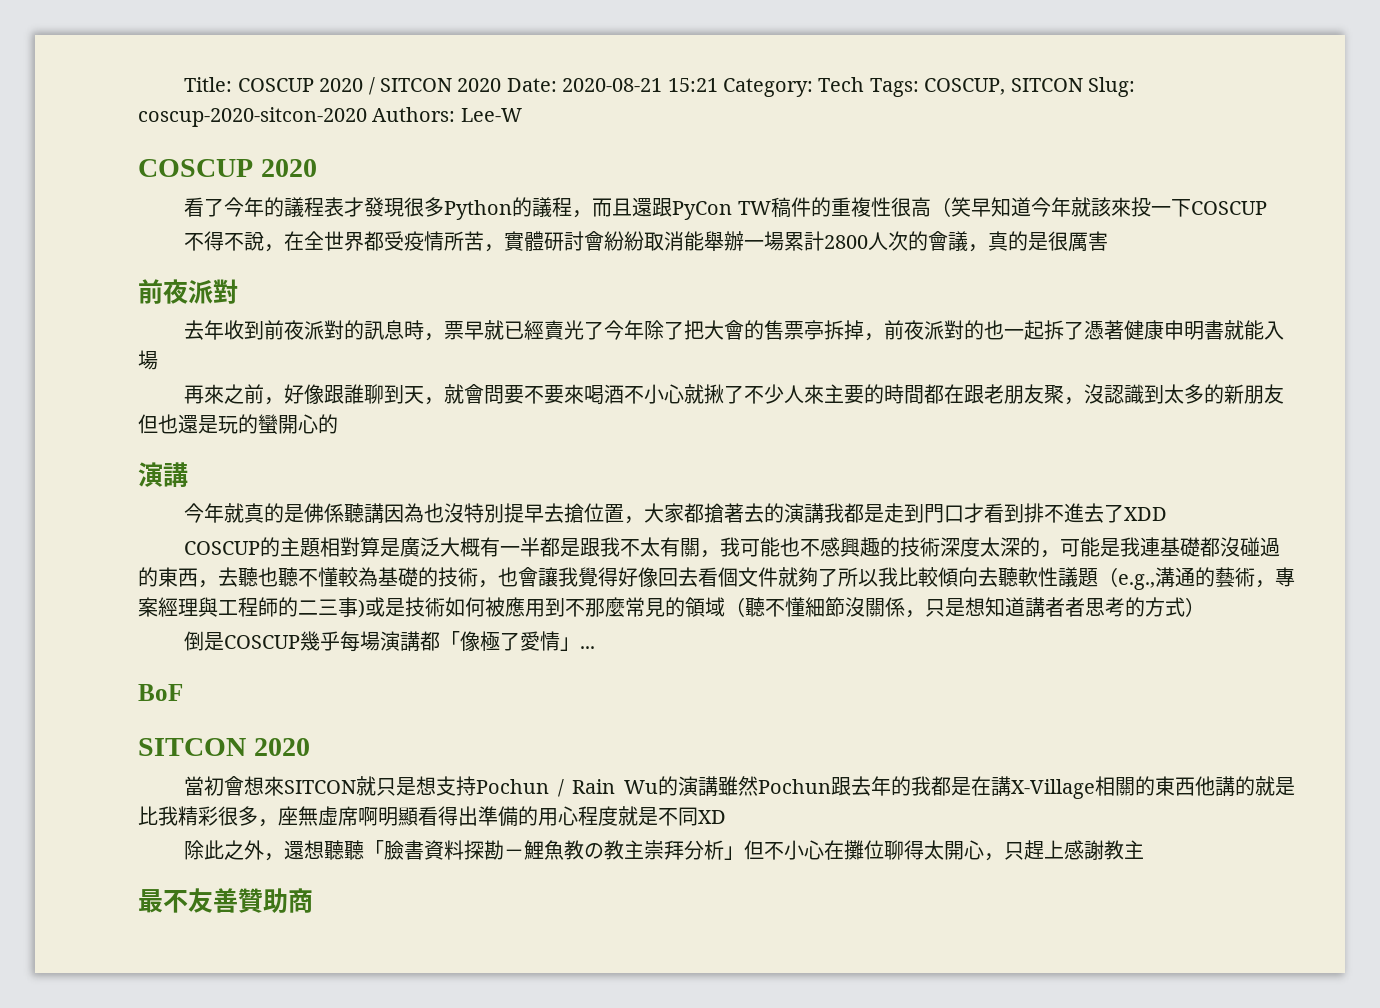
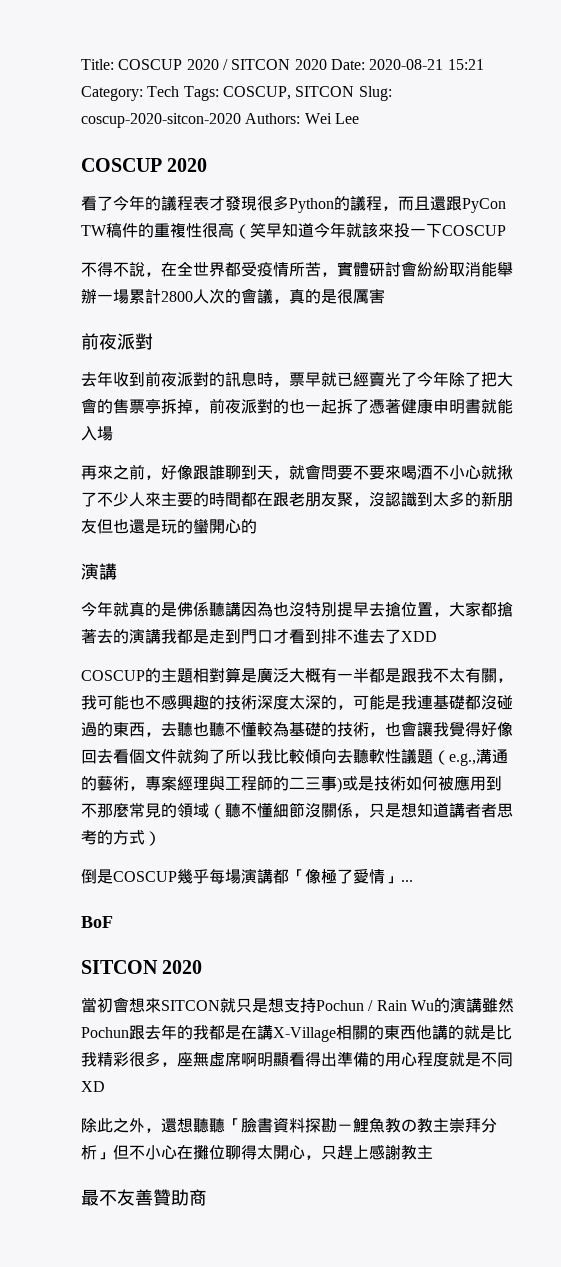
[460,108,522,122] Lee-W -> [304,113,359,124] Wei Lee

